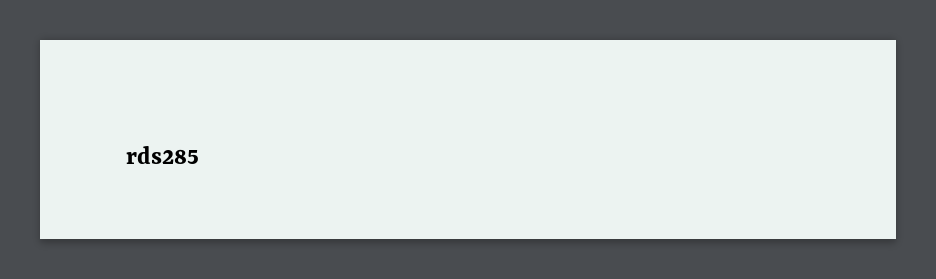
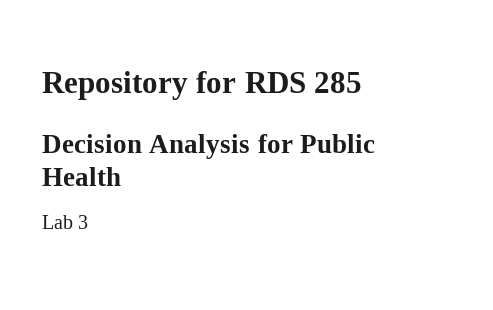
[126,146,199,164] rds285 -> [42,71,363,100] [42,134,375,159] [42,167,121,186] [42,215,89,229] Repository for RDS 285 // Decision Analysis for Public Health // Lab 3

